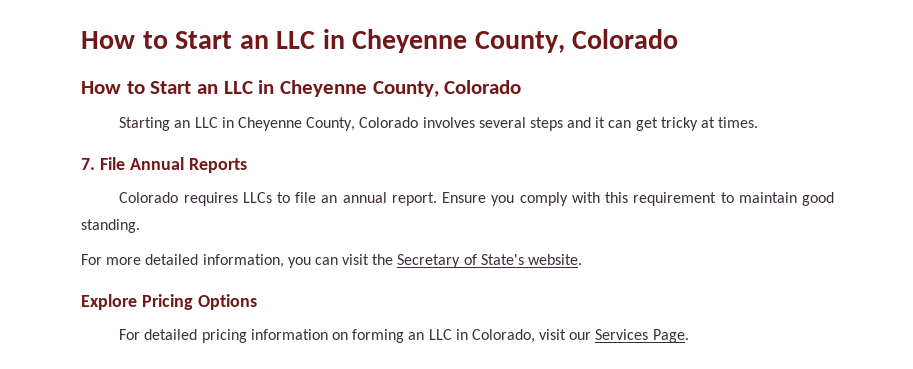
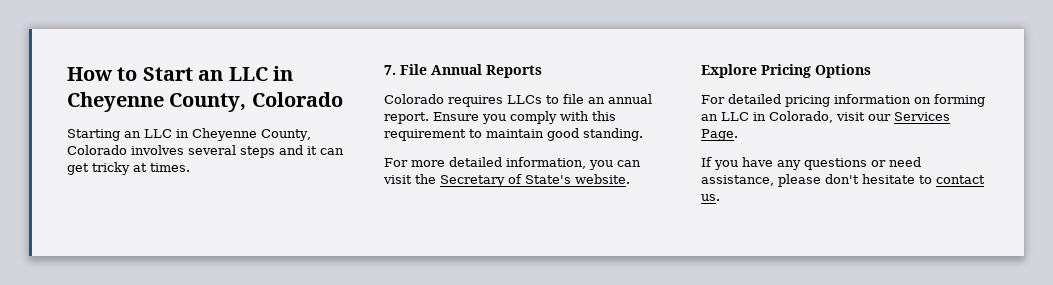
[81,29,679,53] [81,80,522,97] How to Start an LLC in Cheyenne County, Colorado // How to Start an LLC in Cheyenne County, Colorado -> [67,66,293,81] [67,92,343,112] How to Start an LLC in Cheyenne County, Colorado
(689, 336) none -> [701,157,921,170] [701,174,985,187] [701,194,720,201] // If you have any questions or need assistance, please don't hesitate to contact us.

